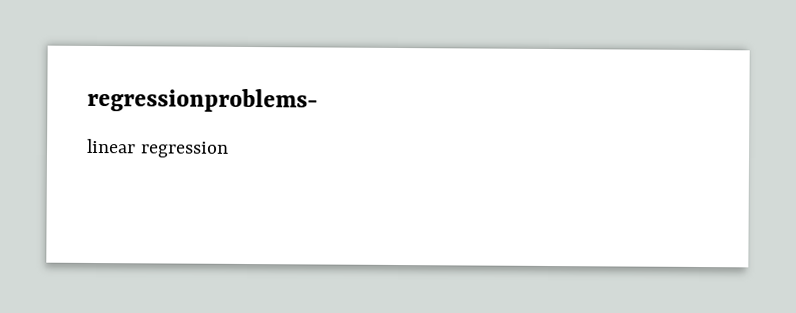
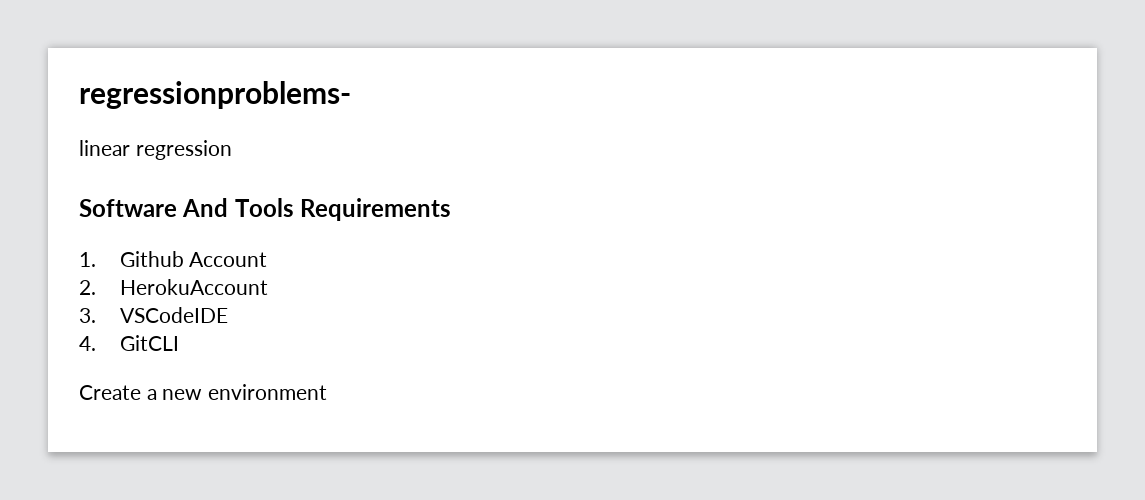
(229, 149) none -> [79,198,452,221] [79,251,268,267] [79,279,268,295] [79,307,228,323] [79,335,179,351] [79,384,328,400] // Software And Tools Requirements // 1. Github Account // 2. HerokuAccount // 3. VSCodeIDE // 4. GitCLI // Create a new environment

